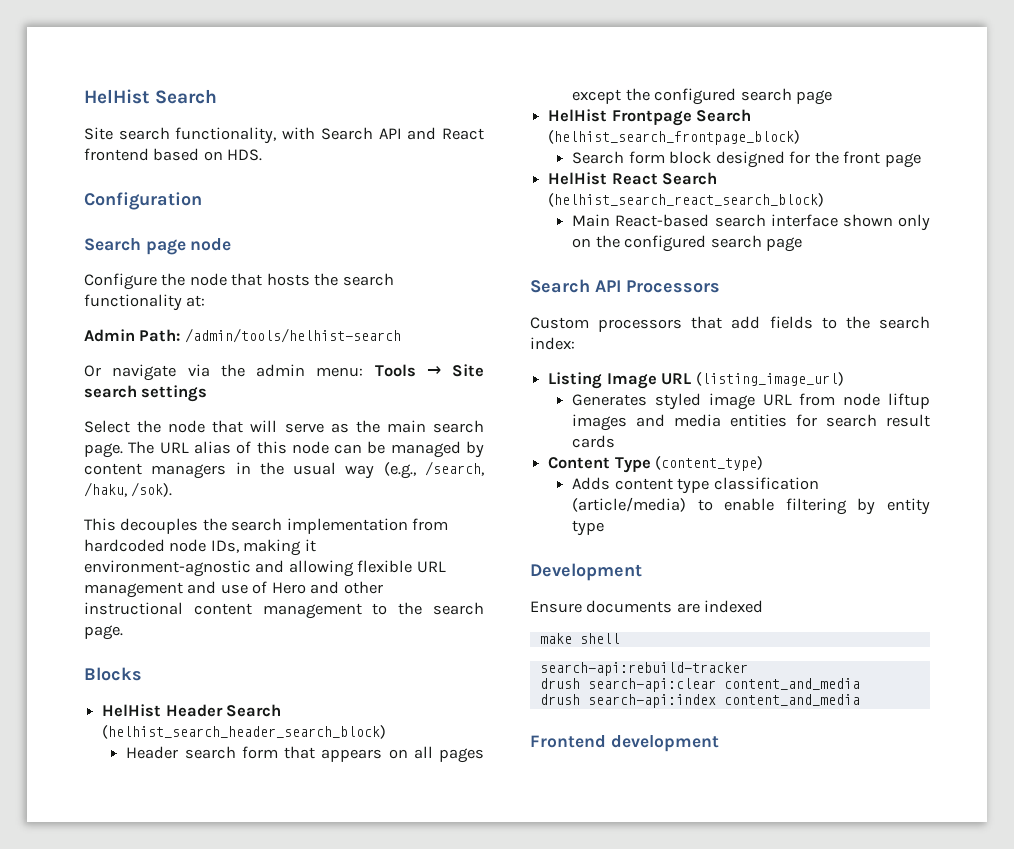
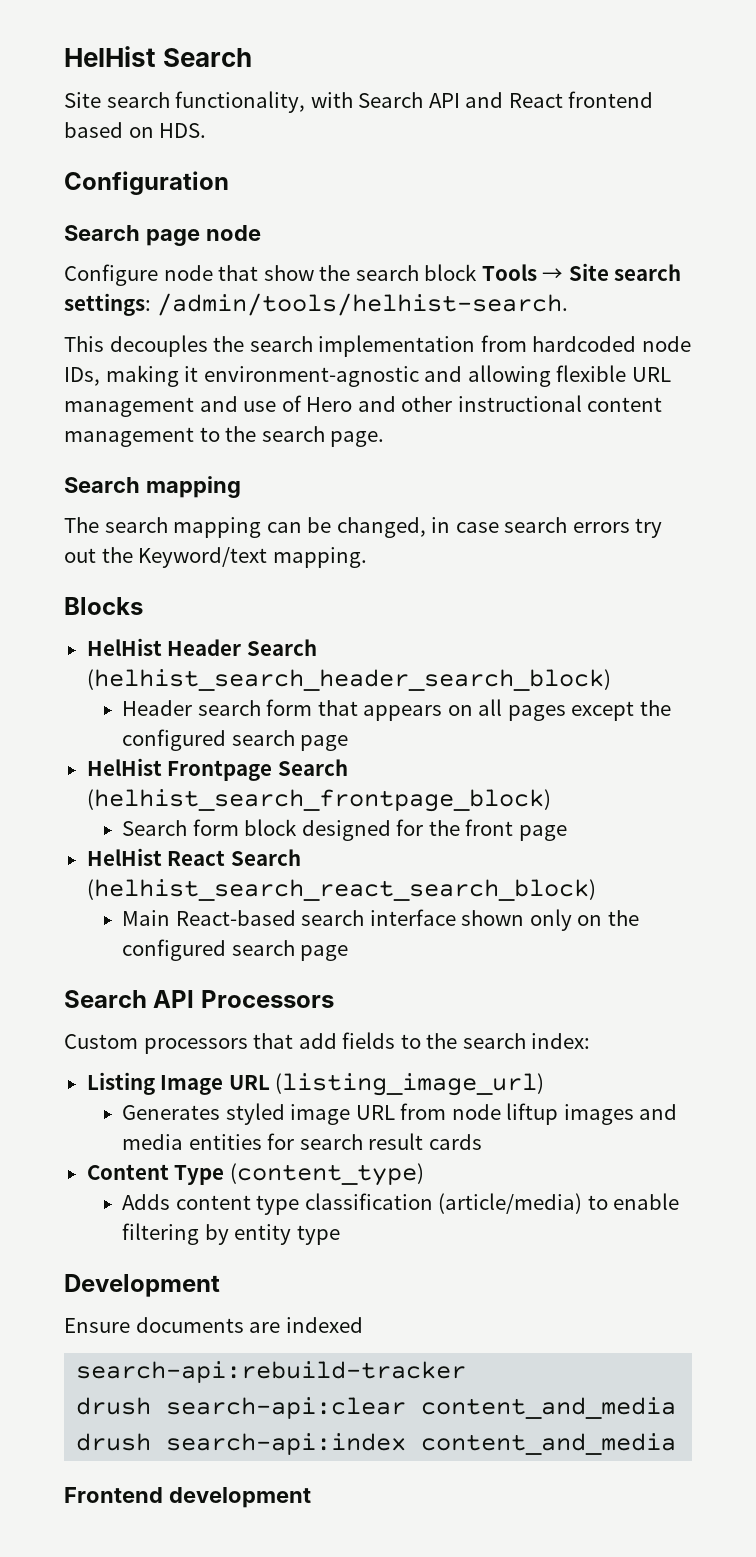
[161,273,394,286] [84,294,206,311] [84,328,401,343] [84,364,484,381] [84,385,208,402] [84,420,484,433] [84,441,485,458] [84,461,484,479] [84,482,173,497] the node that hosts the search functionality at: // Admin Path: /admin/tools/helhist-search // Or navigate via the admin menu: Tools → Site search settings // Select the node that will serve as the main search page. The URL alias of this node can be managed by content managers in the usual way (e.g., /search, /haku, /sok). -> [163,263,682,281] [64,293,568,316] node that show the search block Tools → Site search settings: /admin/tools/helhist-search.
(123, 632) none -> [64,476,241,498] [64,517,663,538] [64,547,367,568] // Search mapping // The search mapping can be changed, in case search errors try out the Keyword/text mapping.
[539,633,620,644] // make shell -> (363, 1325) none

